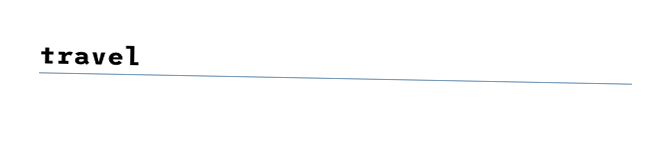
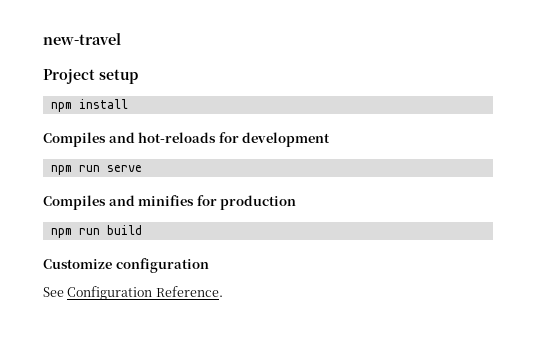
[39,43,142,67] travel -> [43,33,121,45] [43,68,138,84] [50,99,128,112] [43,132,331,147] [50,165,142,175] [43,195,297,210] [50,225,142,238] [43,258,209,273] [43,286,223,300] new-travel // Project setup // npm install // Compiles and hot-reloads for development // npm run serve // Compiles and minifies for production // npm run build // Customize configuration // See Configuration Reference.

